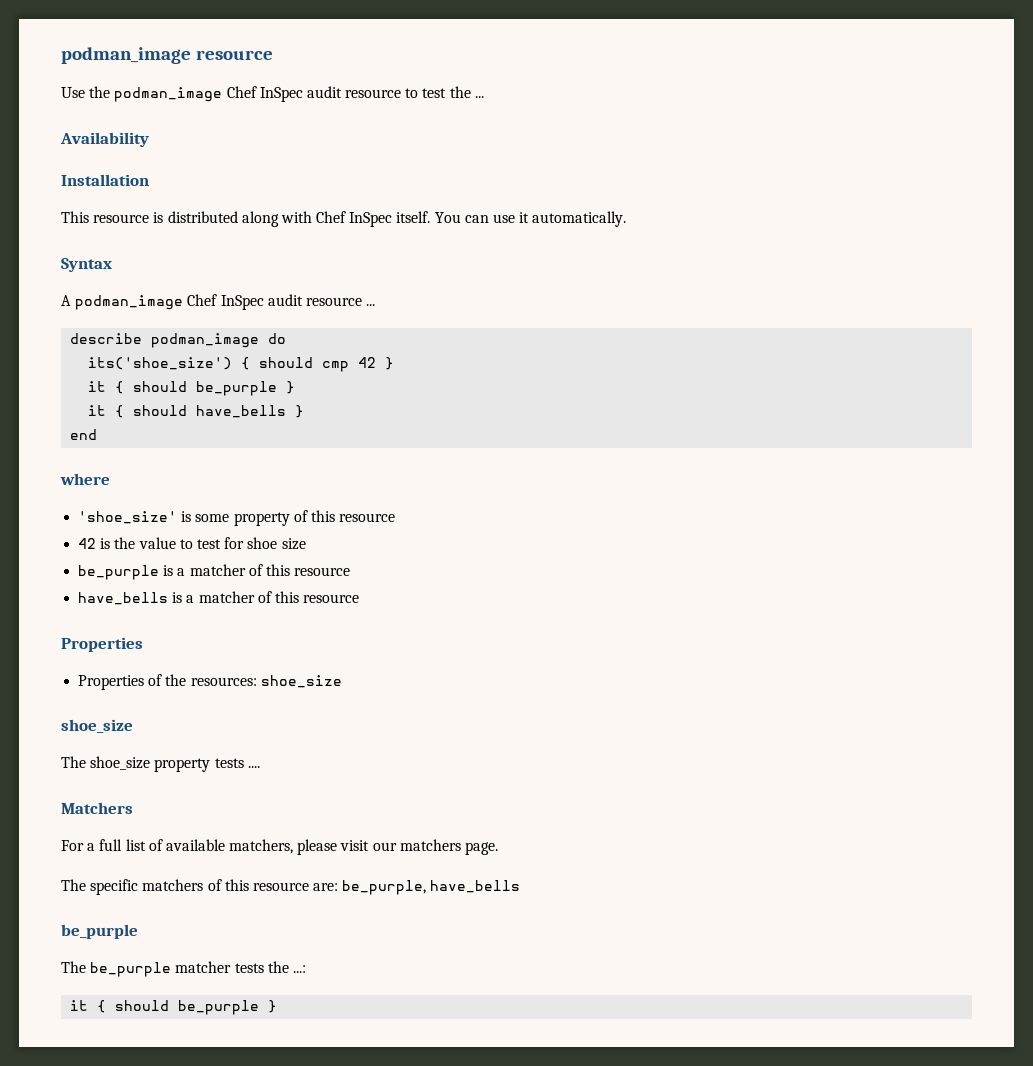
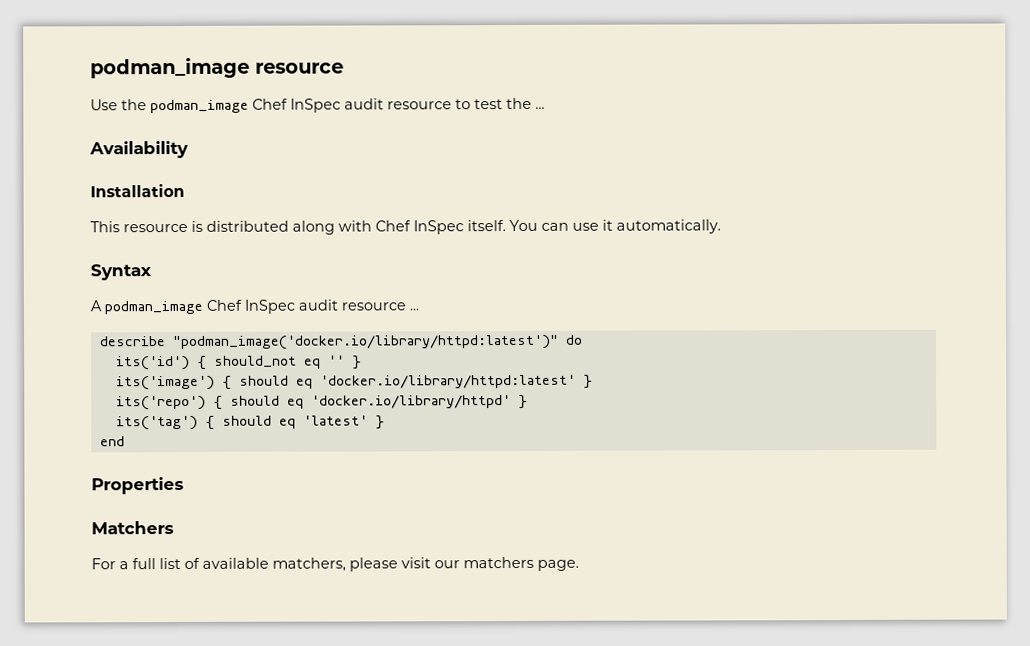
[151,333,260,348] podman_image -> [172,334,559,351] "podman_image('docker.io/library/httpd:latest')"
[88,357,395,372] [88,381,296,396] [88,405,287,418] its('shoe_size') { should cmp 42 } // it { should be_purple } // it { should have_bells -> [115,355,362,371] [115,374,593,391] [115,394,528,411] [115,415,368,431] its('id') { should_not eq '' } // its('image') { should eq 'docker.io/library/httpd:latest' } // its('repo') { should eq 'docker.io/library/httpd' } // its('tag') { should eq 'latest'
[60,473,110,485] [78,510,396,526] [78,537,306,550] [78,564,351,580] [78,591,360,605] [61,637,143,652] [78,674,342,690] [61,719,133,733] [61,756,260,772] where // 'shoe_size' is some property of this resource // 42 is the value to test for shoe size // be_purple is a matcher of this resource // have_bells is a matcher of this resource // Properties // Properties of the resources: shoe_size // shoe_size // The shoe_size property tests .... -> [91,476,184,495] Properties
[61,879,521,895] [61,924,138,939] [61,961,306,977] [70,1000,278,1015] // The specific matchers of this resource are: be_purple, have_bells // be_purple // The be_purple matcher tests the ...: // it { should be_purple } -> (579, 565) none

